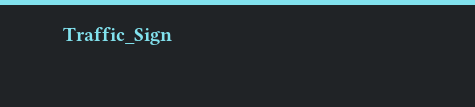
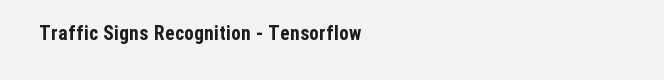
[63,27,172,45] Traffic_Sign -> [39,25,362,44] Traffic Signs Recognition - Tensorflow

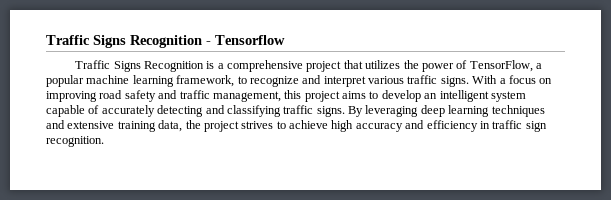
(362, 32) none -> [75,60,543,72] [46,75,553,87] [46,90,526,102] [46,105,545,117] [46,120,547,132] [46,136,104,147] // Traffic Signs Recognition is a comprehensive project that utilizes the power of TensorFlow, a popular machine learning framework, to recognize and interpret various traffic signs. With a focus on improving road safety and traffic management, this project aims to develop an intelligent system capable of accurately detecting and classifying traffic signs. By leveraging deep learning techniques and extensive training data, the project strives to achieve high accuracy and efficiency in traffic sign recognition.

